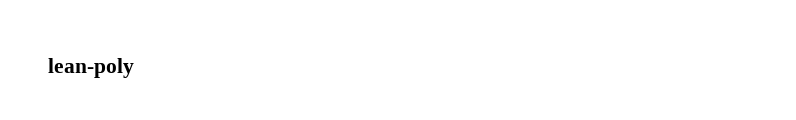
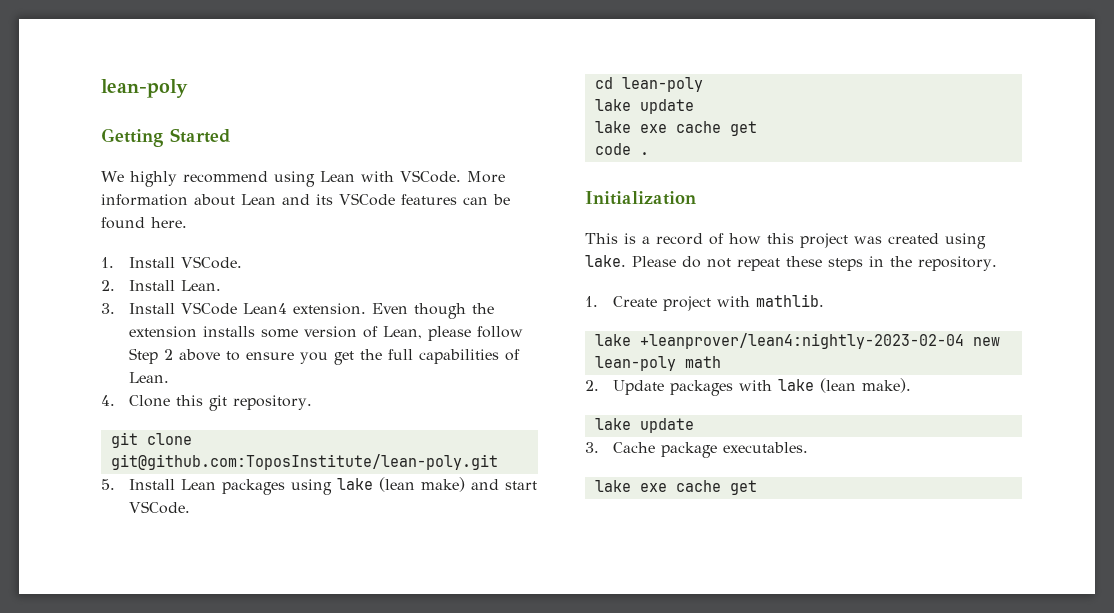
[48,58,134,78] lean-poly -> [101,79,188,98] [101,128,231,147] [101,170,505,187] [101,193,510,206] [101,217,187,229] [101,256,242,269] [101,280,221,291] [101,302,494,319] [128,326,523,341] [128,348,520,365] [128,372,169,383] [101,395,312,411] [110,432,192,448] [110,454,498,470] [101,477,537,495] [128,501,190,514] [594,77,703,92] [594,99,694,114] [594,121,757,136] [594,143,649,155] [585,191,696,205] [585,233,986,249] [585,255,997,271] [585,294,824,311] [594,333,1000,349] [594,356,721,371] [585,378,911,396] [594,418,694,433] [585,442,808,458] [594,480,757,495] lean-poly // Getting Started // We highly recommend using Lean with VSCode. More information about Lean and its VSCode features can be found here. // 1. Install VSCode. // 2. Install Lean. // 3. Install VSCode Lean4 extension. Even though the extension installs some version of Lean, please follow Step 2 above to ensure you get the full capabilities of Lean. // 4. Clone this git repository. // git clone git@github.com:ToposInstitute/lean-poly.git // 5. Install Lean packages using lake (lean make) and start VSCode. // cd lean-poly // lake update // lake exe cache get // code . // Initialization // This is a record of how this project was created using lake. Please do not repeat these steps in the repository. // 1. Create project with mathlib. // lake +leanprover/lean4:nightly-2023-02-04 new lean-poly math // 2. Update packages with lake (lean make). // lake update // 3. Cache package executables. // lake exe cache get

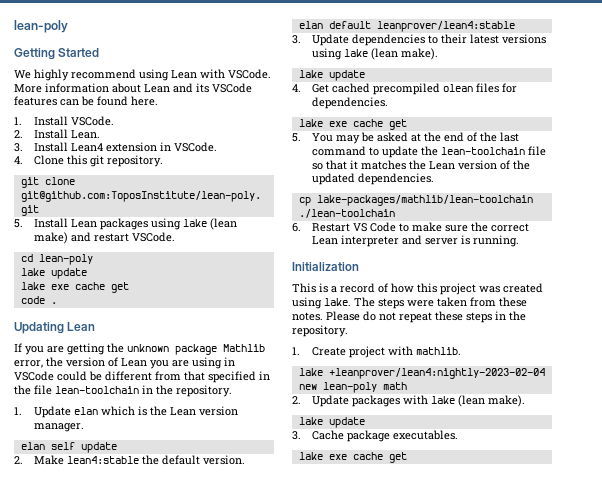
[180,302,494,319] [128,326,523,341] [128,348,520,365] [128,372,169,383] VSCode Lean4 extension. Even though the extension installs some version of Lean, please follow Step 2 above to ensure you get the full capabilities of Lean. -> [71,142,218,152] Lean4 extension in VSCode.
[504,481,537,490] start -> [94,233,130,242] restart
(649, 153) none -> [14,322,96,334] [14,343,265,355] [14,357,235,369] [14,371,270,383] [14,385,232,397] [14,406,239,418] [34,423,85,432] [20,442,117,453] [14,455,246,465] [298,21,515,32] [292,34,547,46] [312,48,439,60] [298,70,365,81] [292,83,518,95] [312,97,389,109] [298,119,407,130] [292,132,520,144] [312,146,547,158] [312,160,531,170] [312,173,435,185] [298,195,533,206] [298,209,395,218] [292,222,530,232] [312,235,520,247] // Updating Lean // If you are getting the unknown package Mathlib error, the version of Lean you are using in VSCode could be different from that specified in the file lean-toolchain in the repository. // 1. Update elan which is the Lean version manager. // elan self update // 2. Make lean4:stable the default version. // elan default leanprover/lean4:stable // 3. Update dependencies to their latest versions using lake (lean make). // lake update // 4. Get cached precompiled olean files for dependencies. // lake exe cache get // 5. You may be asked at the end of the last command to update the lean-toolchain file so that it matches the Lean version of the updated dependencies. // cp lake-packages/mathlib/lean-toolchain ./lean-toolchain // 6. Restart VS Code to make sure the correct Lean interpreter and server is running.
(626, 261) none -> [354,297,527,309] [292,312,323,321] The steps were taken from these notes.

